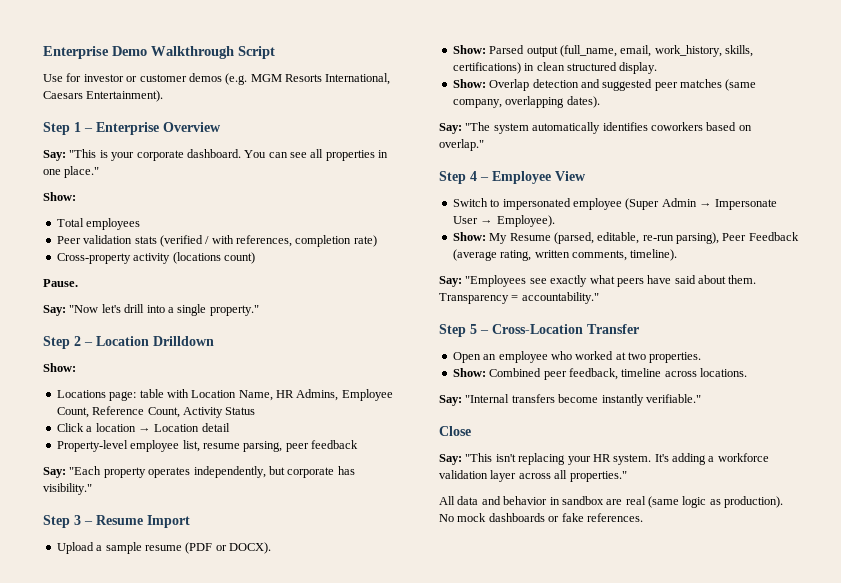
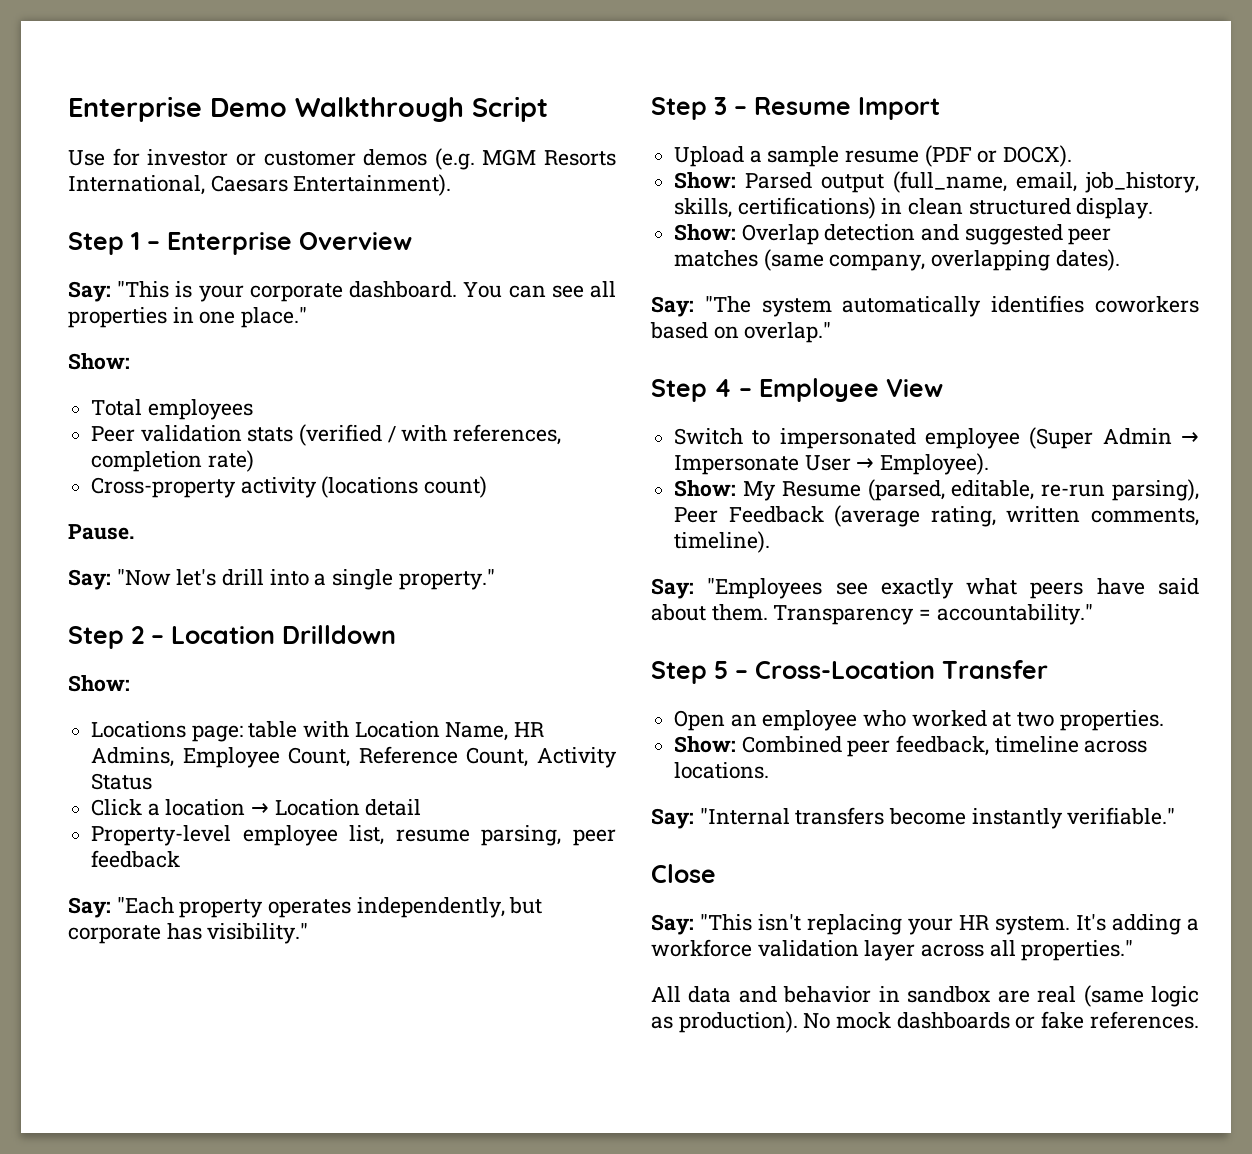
[654,45,722,57] work_history, -> [1085,172,1199,193] job_history,

